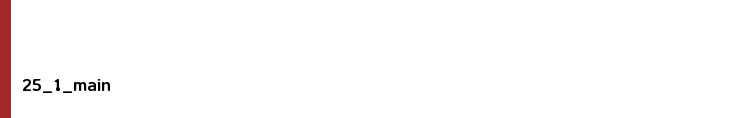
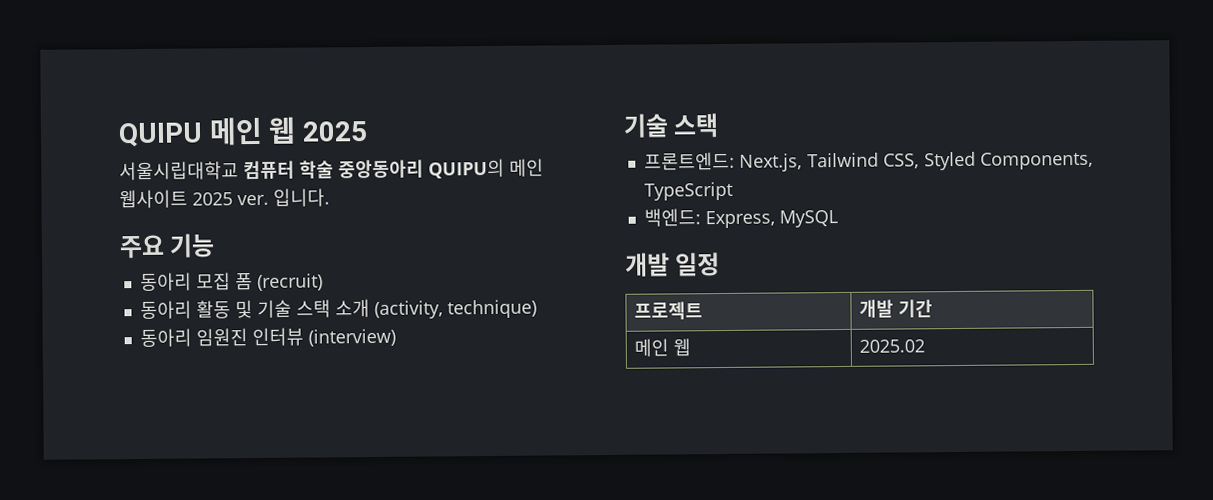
[22,79,111,93] 25_1_main -> [118,116,368,148] [119,158,544,181] [119,188,330,209] [119,233,216,259] [139,272,323,291] [139,299,537,319] [139,327,396,347] [623,113,720,138] [643,151,1093,172] [643,181,733,201] [643,208,838,229] [625,252,721,277] [633,301,703,320] [858,299,933,318] [633,338,691,357] [858,339,925,353] QUIPU 메인 웹 2025 // 서울시립대학교 컴퓨터 학술 중앙동아리 QUIPU의 메인 웹사이트 2025 ver. 입니다. // 주요 기능 // 동아리 모집 폼 (recruit) // 동아리 활동 및 기술 스택 소개 (activity, technique) // 동아리 임원진 인터뷰 (interview) // 기술 스택 // 프론트엔드: Next.js, Tailwind CSS, Styled Components, TypeScript // 백엔드: Express, MySQL // 개발 일정 // 프로젝트 | 개발 기간 // 메인 웹 | 2025.02

